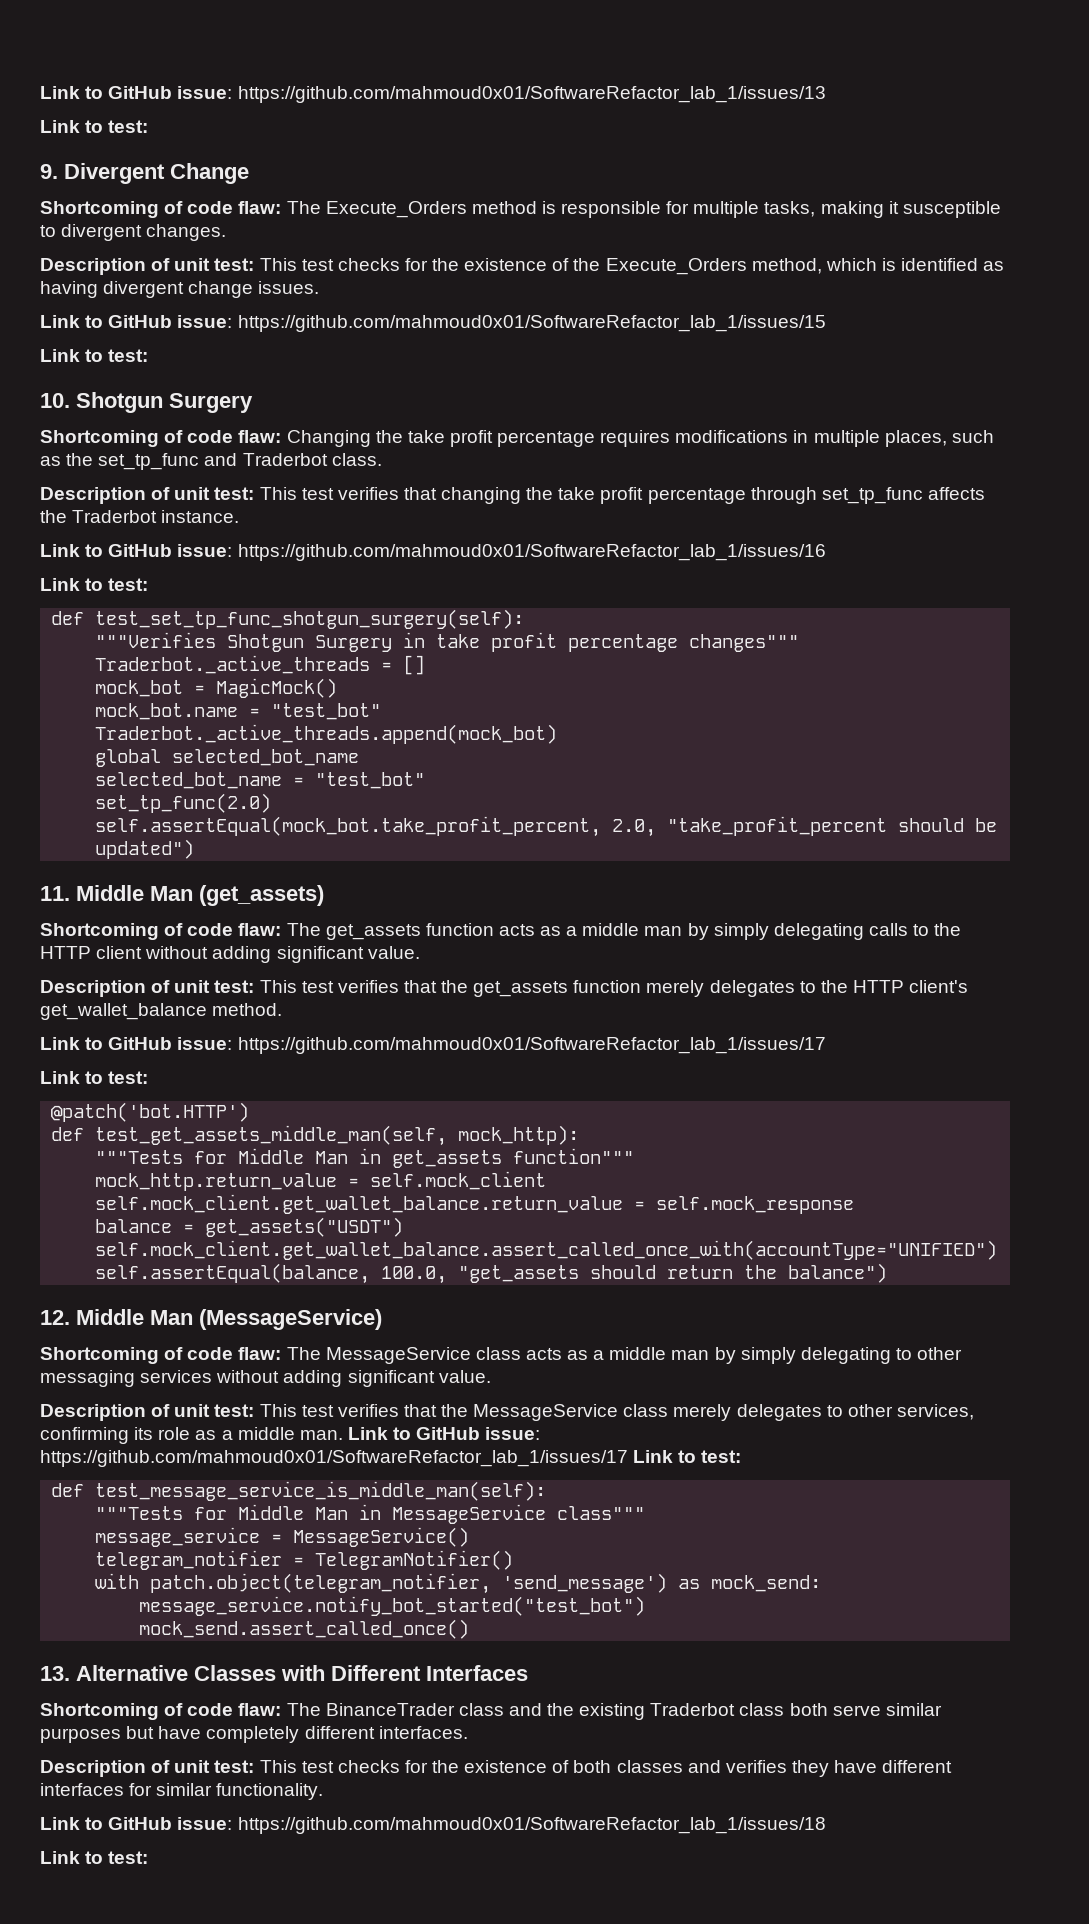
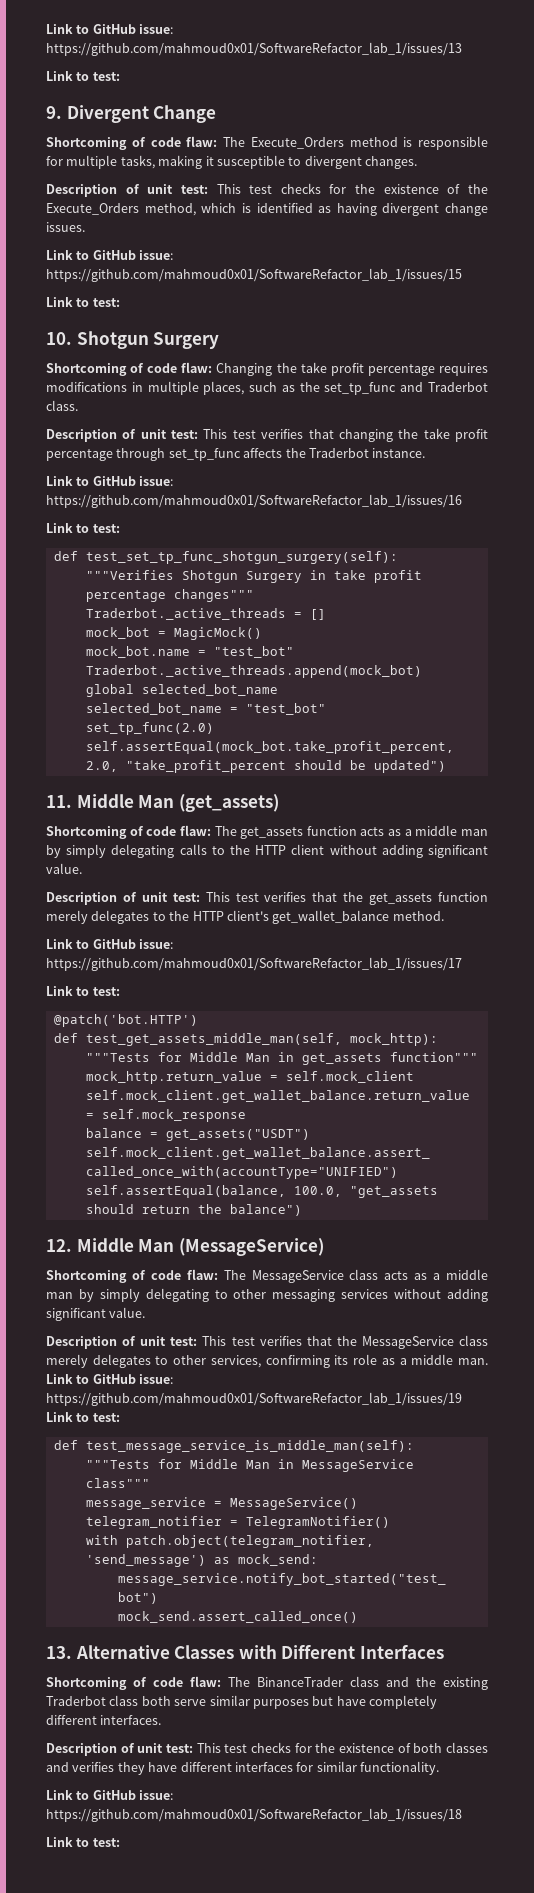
[40,1450,628,1467] https://github.com/mahmoud0x01/SoftwareRefactor_lab_1/issues/17 -> [46,1392,462,1406] https://github.com/mahmoud0x01/SoftwareRefactor_lab_1/issues/19

